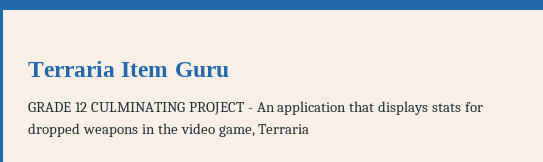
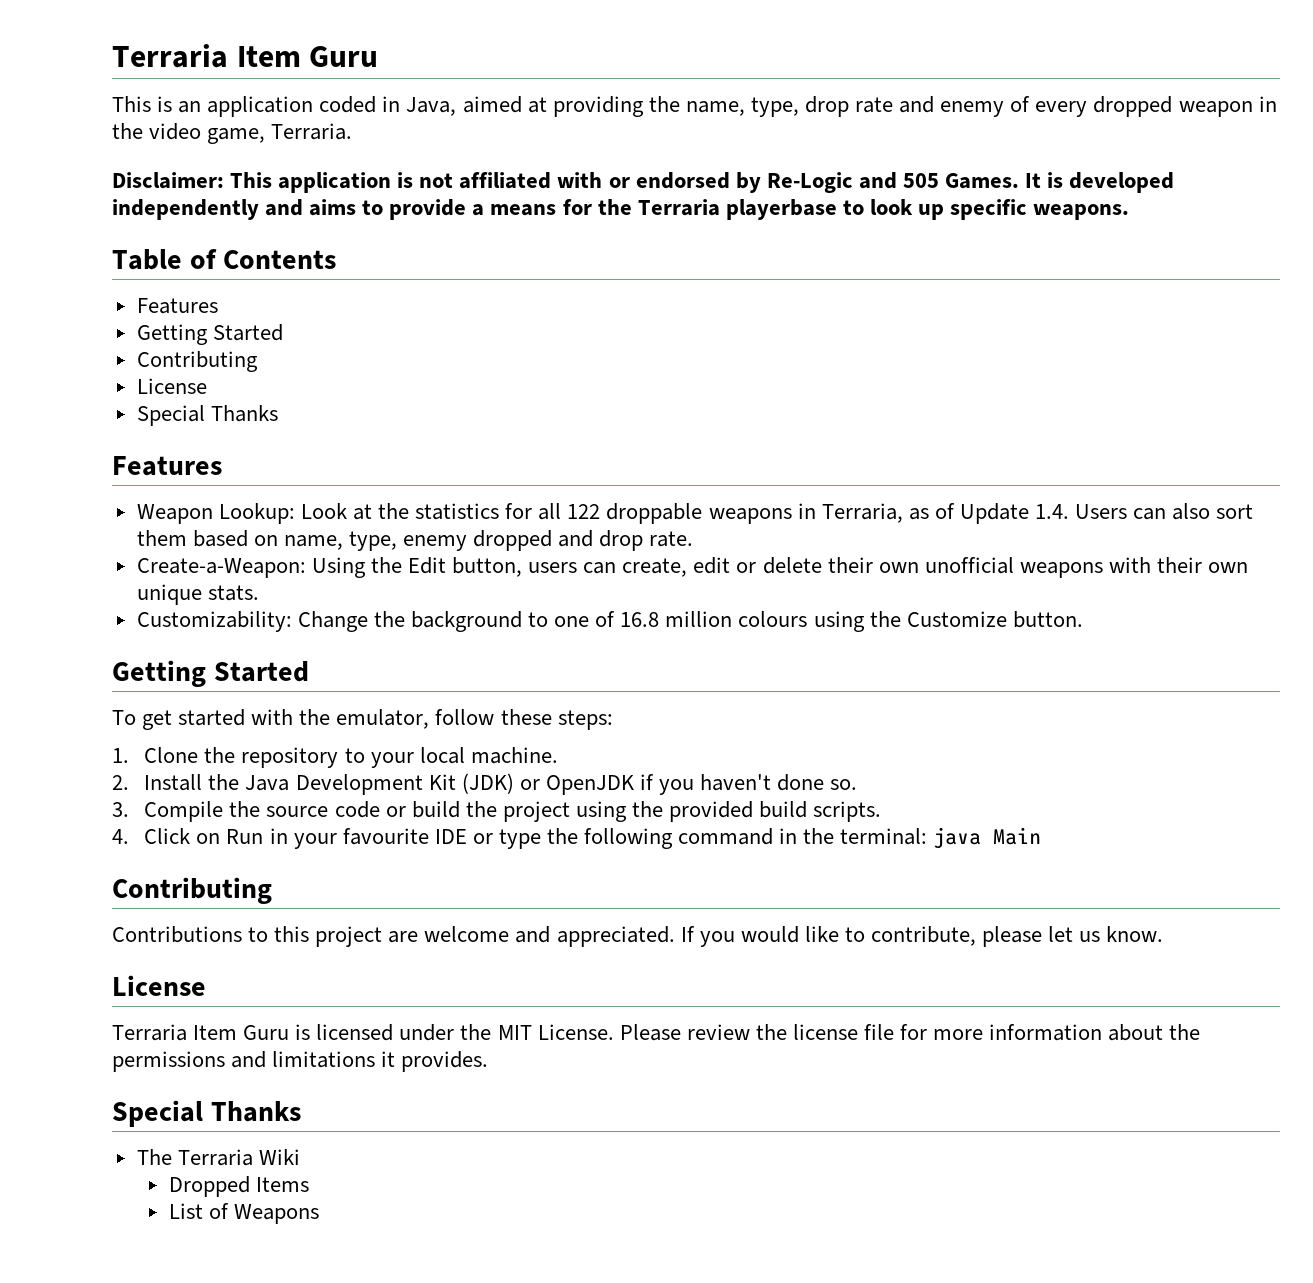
[28,101,484,115] [28,123,310,137] GRADE 12 CULMINATING PROJECT - An application that displays stats for dropped weapons in the video game, Terraria -> [112,96,1277,117] [112,123,353,144] [112,172,1175,193] [112,199,1130,220] [112,249,337,270] [136,298,218,314] [136,324,283,345] [136,351,258,372] [136,378,207,394] [136,405,278,426] [112,456,222,476] [136,503,1254,524] [136,530,694,551] [136,557,1249,578] [136,584,259,605] [136,611,1083,632] [112,660,309,687] [112,709,613,730] [112,747,558,768] [112,773,858,795] [112,801,882,822] [112,827,1042,849] [112,877,272,904] [112,926,1164,947] [112,975,206,996] [112,1024,1201,1041] [112,1051,489,1072] [112,1100,301,1127] [136,1149,300,1166] [169,1176,310,1197] [169,1203,320,1224] This is an application coded in Java, aimed at providing the name, type, drop rate and enemy of every dropped weapon in the video game, Terraria. // Disclaimer: This application is not affiliated with or endorsed by Re-Logic and 505 Games. It is developed independently and aims to provide a means for the Terraria playerbase to look up specific weapons. // Table of Contents // Features // Getting Started // Contributing // License // Special Thanks // Features // Weapon Lookup: Look at the statistics for all 122 droppable weapons in Terraria, as of Update 1.4. Users can also sort them based on name, type, enemy dropped and drop rate. // Create-a-Weapon: Using the Edit button, users can create, edit or delete their own unofficial weapons with their own unique stats. // Customizability: Change the background to one of 16.8 million colours using the Customize button. // Getting Started // To get started with the emulator, follow these steps: // 1. Clone the repository to your local machine. // 2. Install the Java Development Kit (JDK) or OpenJDK if you haven't done so. // 3. Compile the source code or build the project using the provided build scripts. // 4. Click on Run in your favourite IDE or type the following command in the terminal: java Main // Contributing // Contributions to this project are welcome and appreciated. If you would like to contribute, please let us know. // License // Terraria Item Guru is licensed under the MIT License. Please review the license file for more information about the permissions and limitations it provides. // Special Thanks // The Terraria Wiki // Dropped Items // List of Weapons

